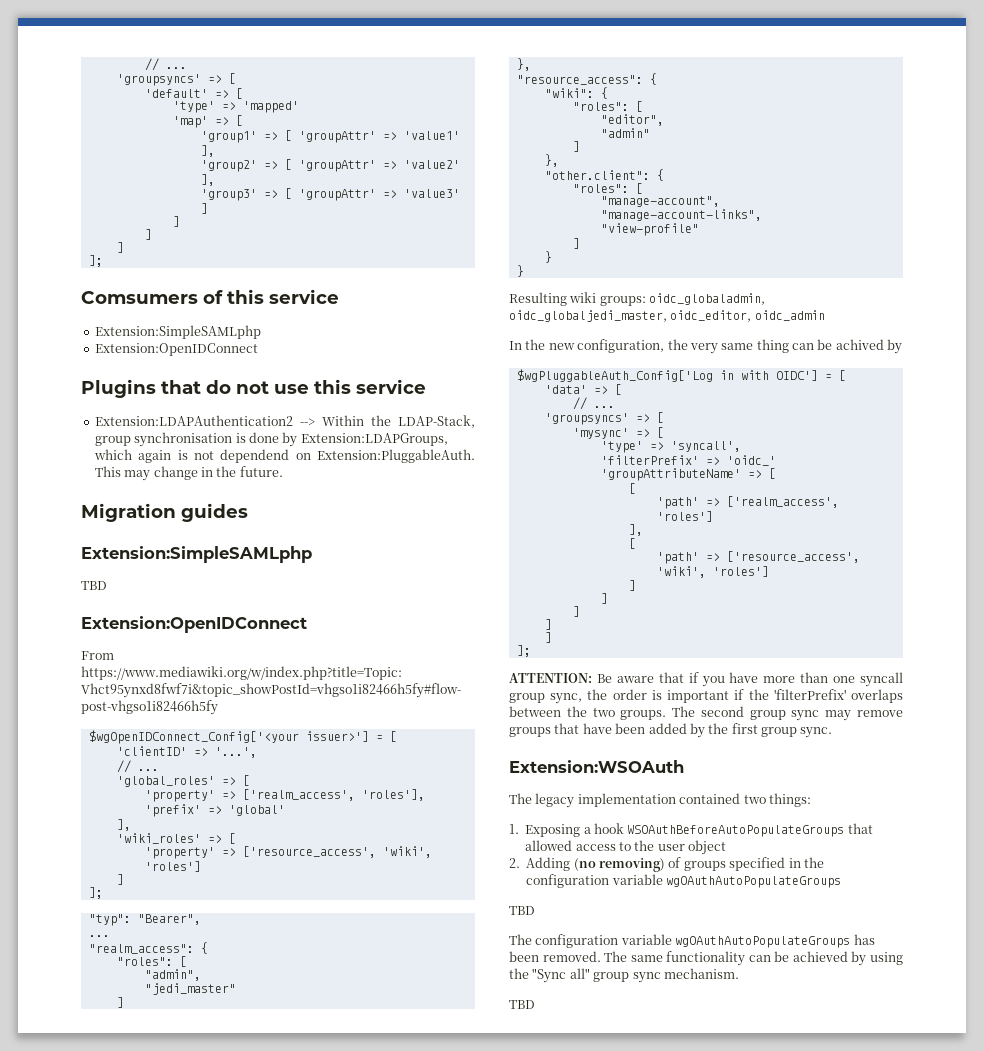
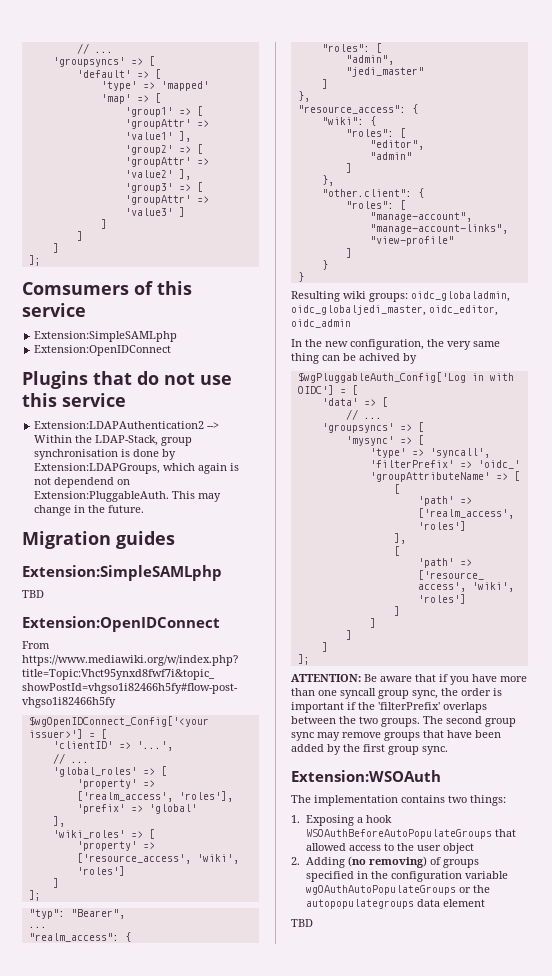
[544,632,552,643] // ] -> (328, 647) none
[535,793,741,808] legacy implementation contained -> [314,795,445,806] implementation contains
[509,906,535,915] [509,934,875,948] [509,951,903,966] [509,968,739,983] // TBD // The configuration variable wgOAuthAutoPopulateGroups has been removed. The same functionality can be achieved by using the "Sync all" group sync mechanism. -> [458,885,490,893] [305,899,485,909] or the autopopulategroups data element

